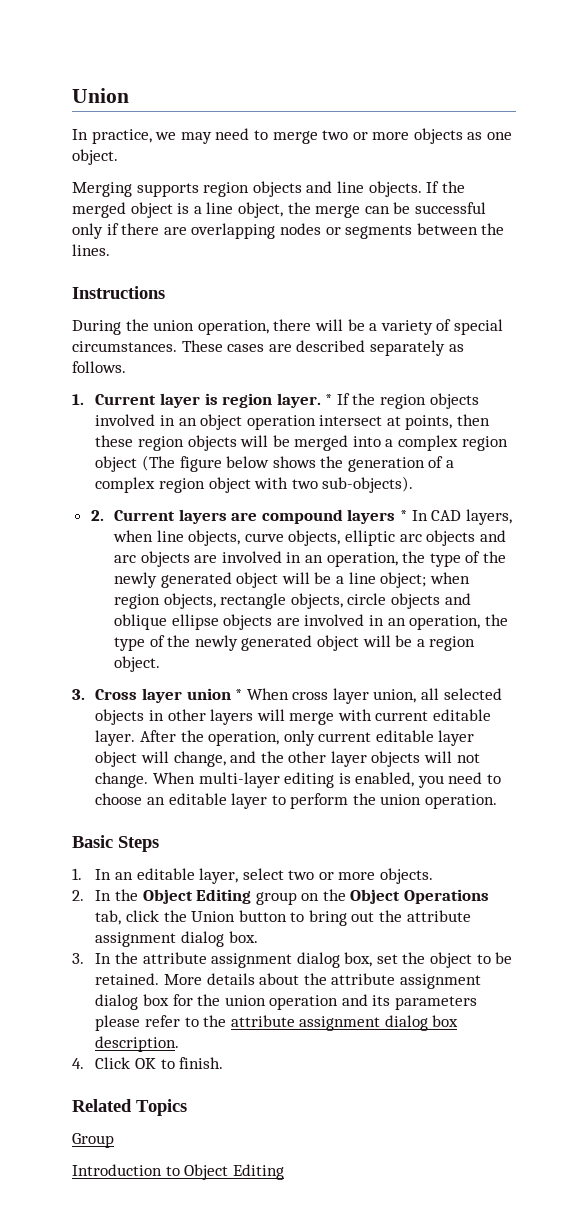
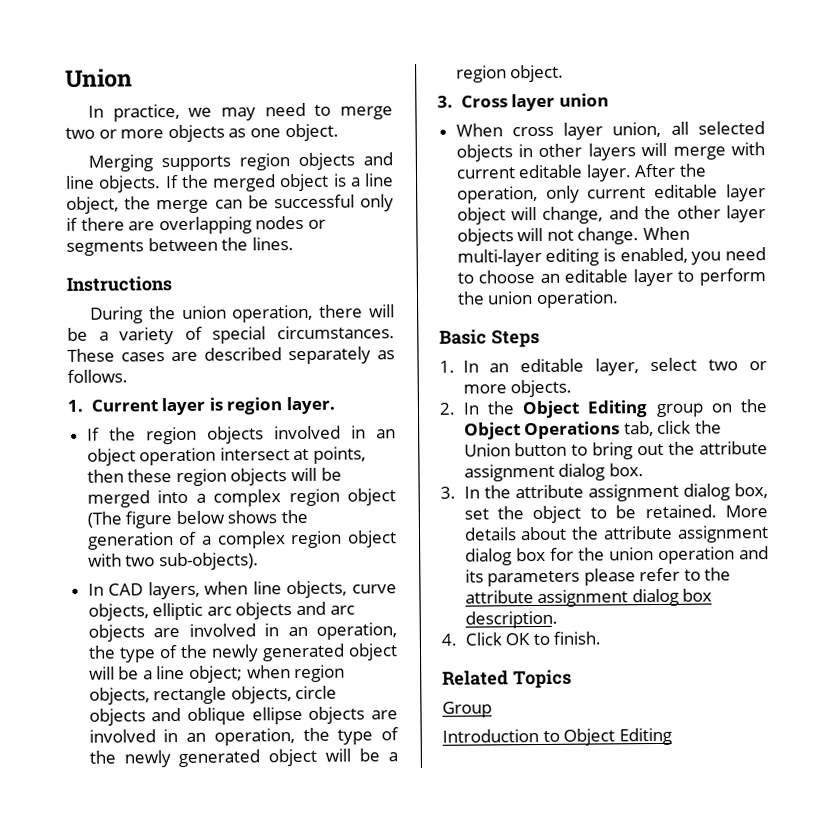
[325,394,333,405] * -> (335, 405) //
[90,509,407,524] 2. Current layers are compound layers * -> (259, 561) none
[235,689,243,700] * -> (609, 100) //

